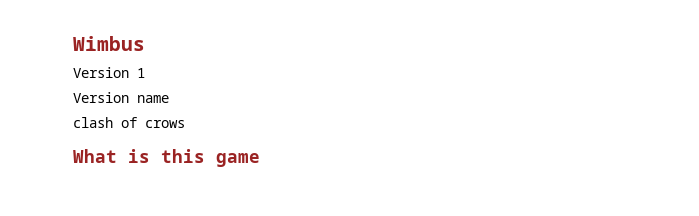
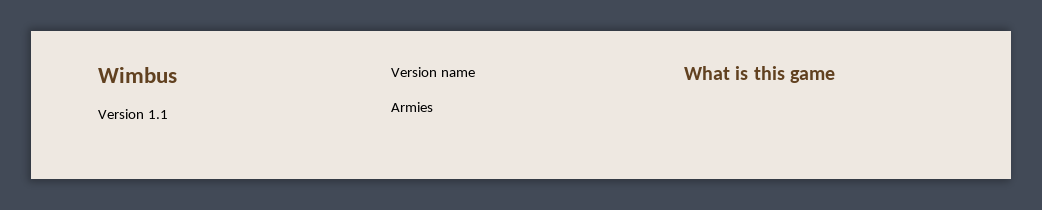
[137,68,145,78] 1 -> [147,110,168,119] 1.1
[73,117,185,128] clash of crows -> [391,102,433,112] Armies

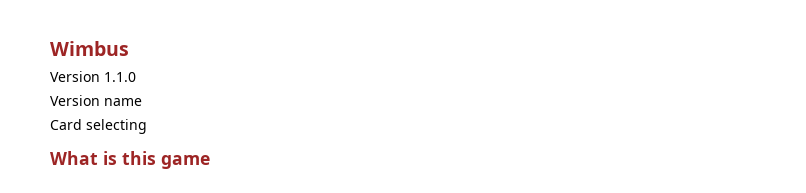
[147,110,168,119] 1.1 -> [104,72,136,82] 1.1.0
[391,102,433,112] Armies -> [50,119,147,134] Card selecting

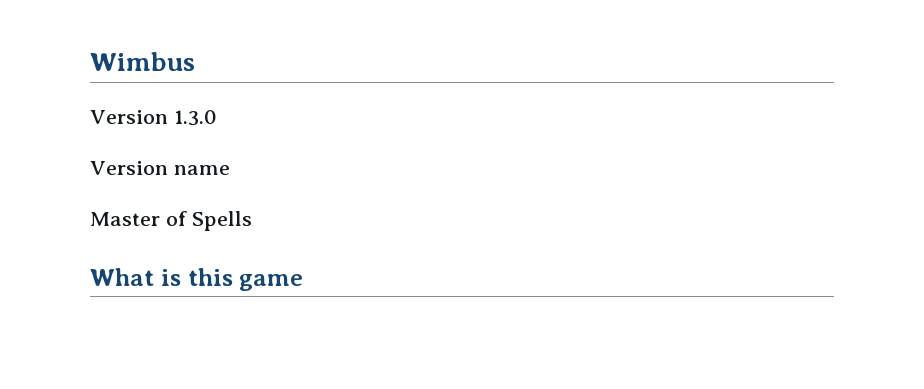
[104,72,136,82] 1.1.0 -> [173,110,217,126] 1.3.0
[50,119,147,134] Card selecting -> [90,211,252,231] Master of Spells

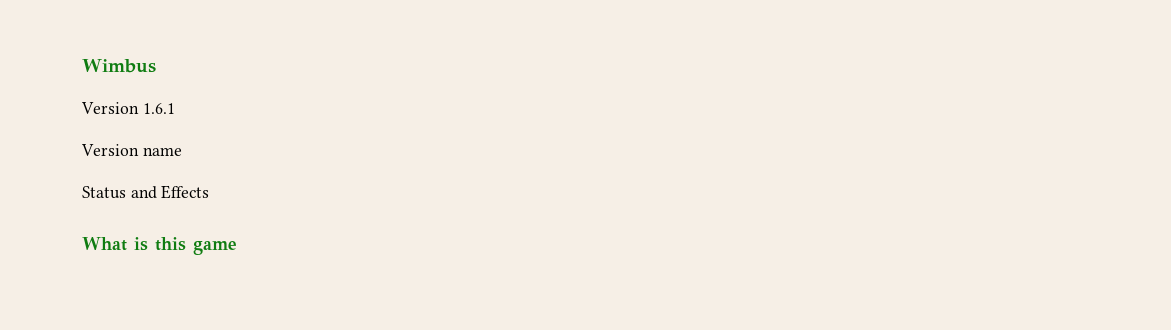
[173,110,217,126] 1.3.0 -> [142,103,175,114] 1.6.1
[90,211,252,231] Master of Spells -> [82,185,210,199] Status and Effects

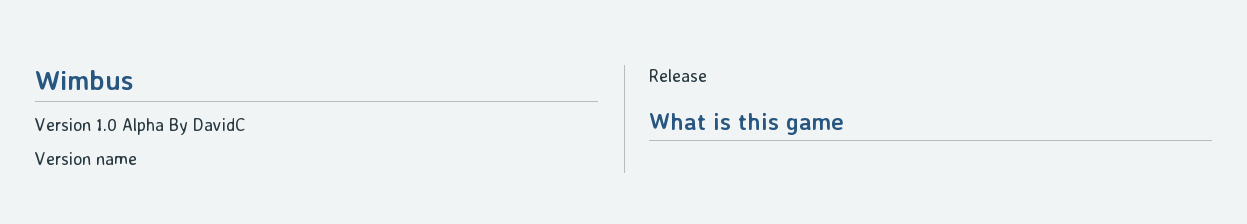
[142,103,175,114] 1.6.1 -> [95,118,245,135] 1.0 Alpha By DavidC
[82,185,210,199] Status and Effects -> [649,69,707,82] Release

